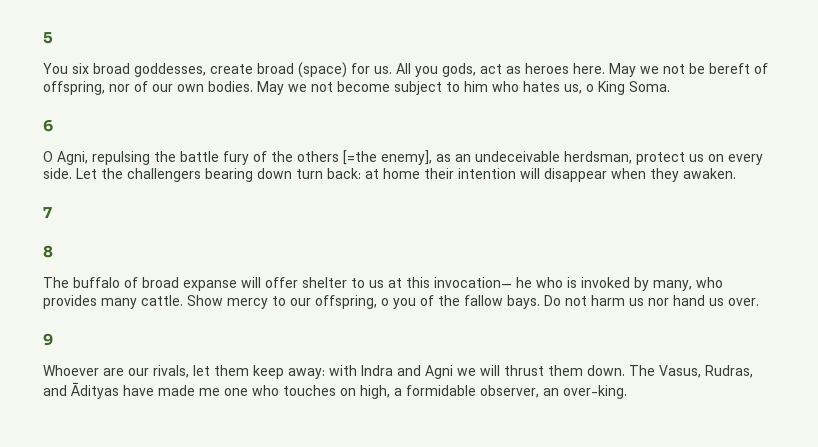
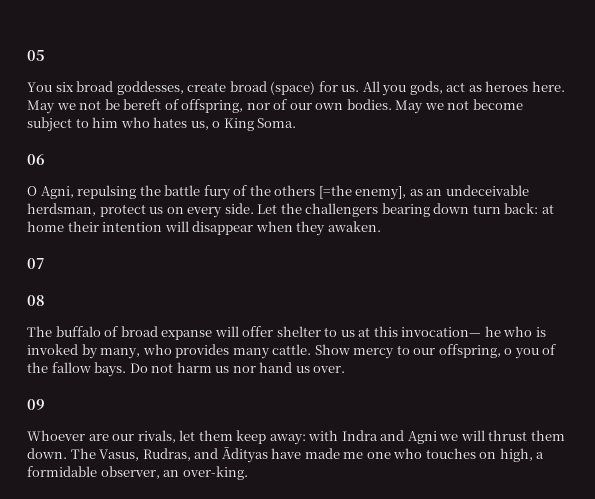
[43,32,53,44] 5 -> [27,50,45,61] 05
[43,119,53,132] 6 -> [27,154,45,165] 06
[43,207,52,218] [43,245,53,258] 7 // 8 -> [27,258,45,269] [27,295,45,306] 07 // 08
[43,333,53,346] 9 -> [27,399,45,410] 09

